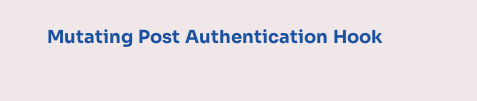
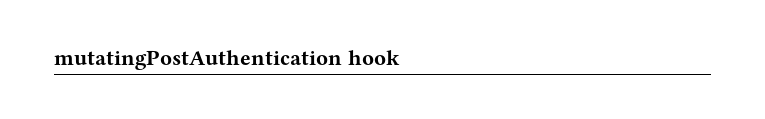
[47,29,383,47] Mutating Post Authentication Hook -> [54,50,400,70] mutatingPostAuthentication hook

